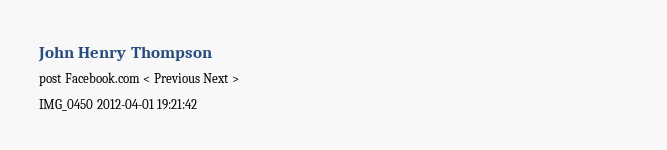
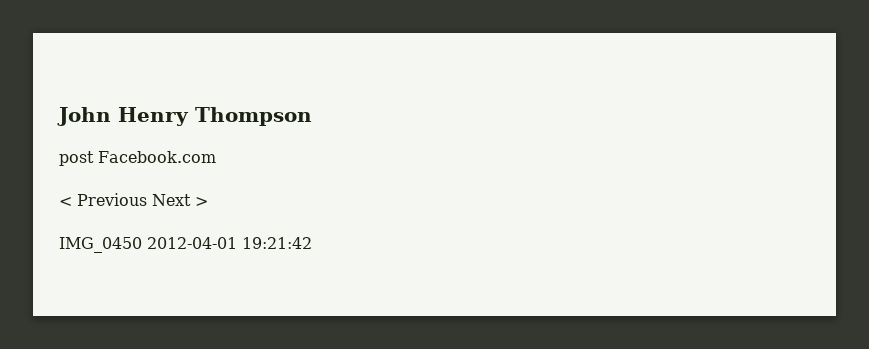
(140, 77) none -> (216, 157) //

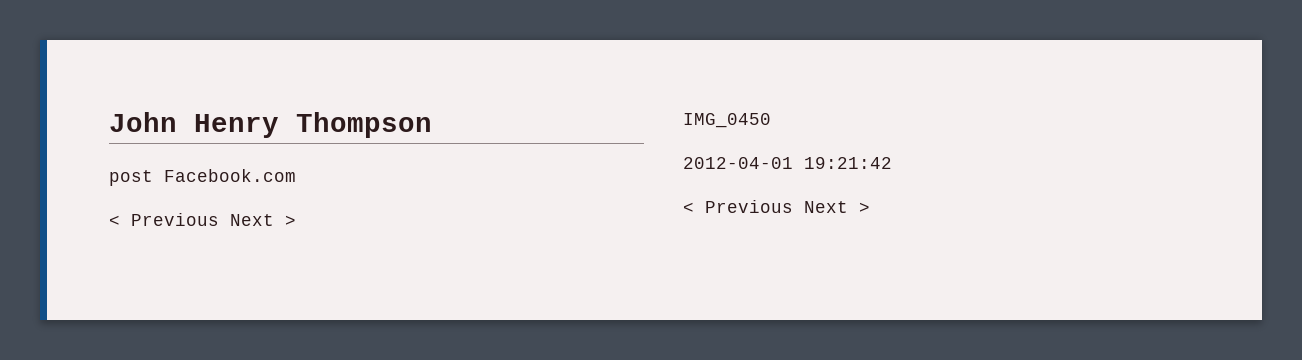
(142, 245) none -> (771, 120) //
(312, 243) none -> [683,200,870,213] // < Previous Next >

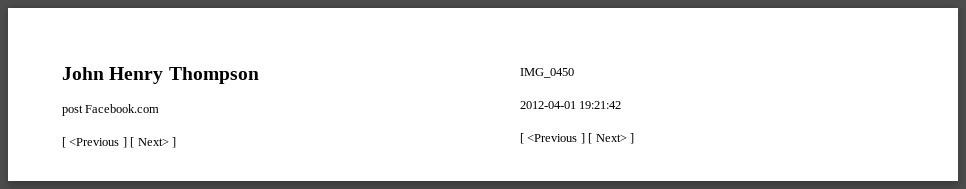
[109,213,296,226] [683,113,771,128] [683,157,892,169] [683,200,870,213] < Previous Next > // IMG_0450 // 2012-04-01 19:21:42 // < Previous Next > -> [62,137,176,148] [520,68,574,78] [520,101,622,109] [520,133,634,144] [ <Previous ] [ Next> ] // IMG_0450 // 2012-04-01 19:21:42 // [ <Previous ] [ Next> ]

